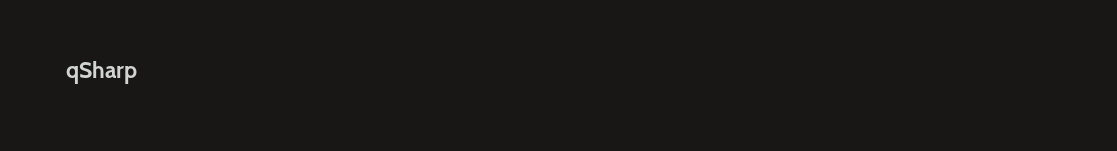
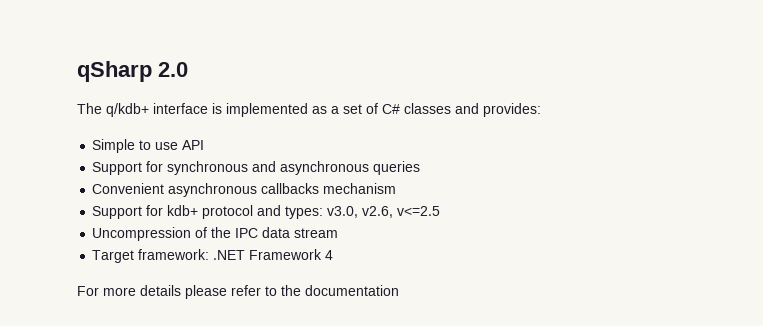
(137, 72) none -> [158,62,188,77] [77,103,541,117] [92,139,205,153] [92,161,421,175] [92,183,397,197] [92,205,441,219] [92,227,339,241] [92,249,334,263] [77,285,399,299] 2.0 // The q/kdb+ interface is implemented as a set of C# classes and provides: // Simple to use API // Support for synchronous and asynchronous queries // Convenient asynchronous callbacks mechanism // Support for kdb+ protocol and types: v3.0, v2.6, v<=2.5 // Uncompression of the IPC data stream // Target framework: .NET Framework 4 // For more details please refer to the documentation

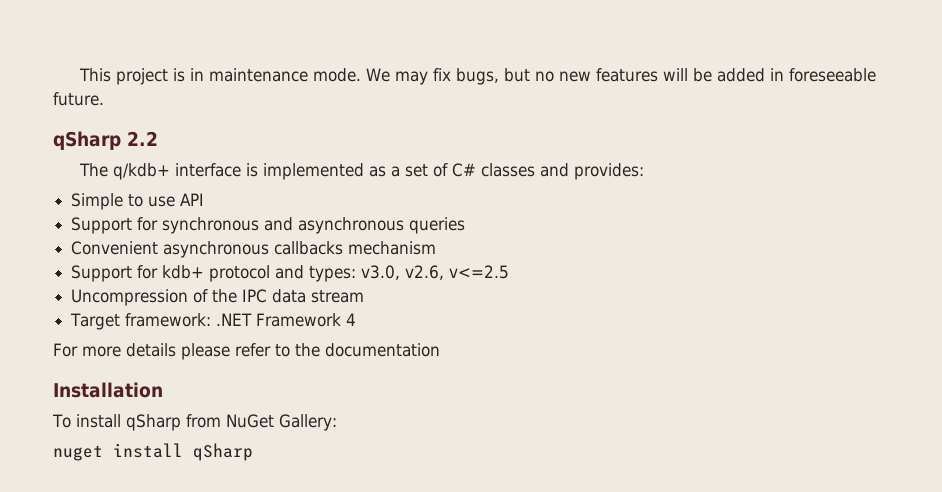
[77,61,188,82] qSharp 2.0 -> [79,68,877,85] [53,92,104,106] [53,131,158,150] This project is in maintenance mode. We may fix bugs, but no new features will be added in foreseeable future. // qSharp 2.2
(399, 290) none -> [53,382,163,398] [52,414,337,431] [53,443,253,461] // Installation // To install qSharp from NuGet Gallery: // nuget install qSharp

